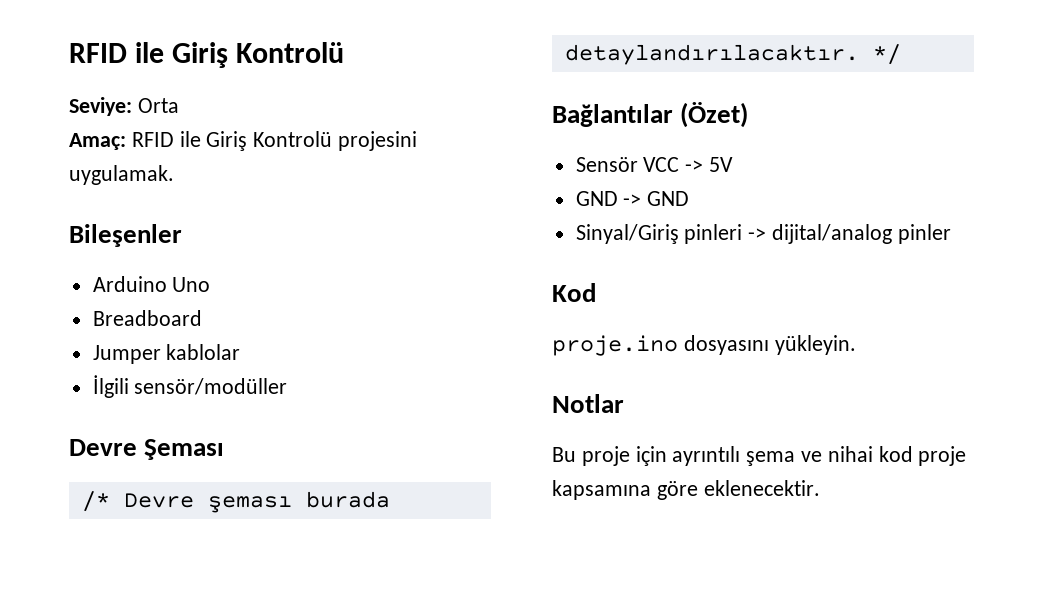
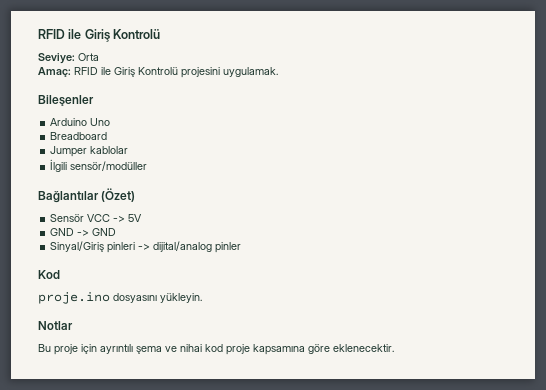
[69,439,225,460] [81,491,390,513] [564,44,901,65] // Devre Şeması // /* Devre şeması burada detaylandırılacaktır. */ -> (148, 166) none

